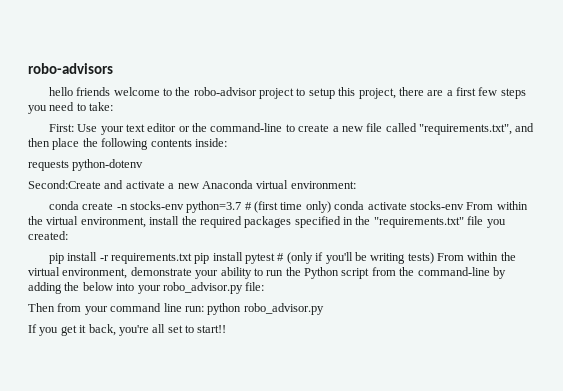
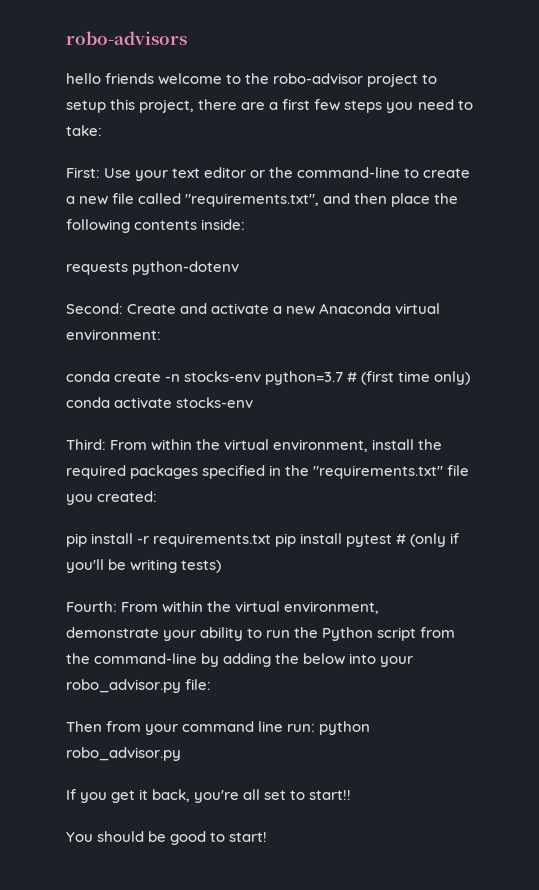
[28,180,101,189] Second:Create -> [66,303,177,314] Second: Create
(464, 205) none -> [66,439,106,450] // Third:
(434, 258) none -> [66,601,117,612] // Fourth:
(227, 329) none -> [66,831,268,845] // You should be good to start!

